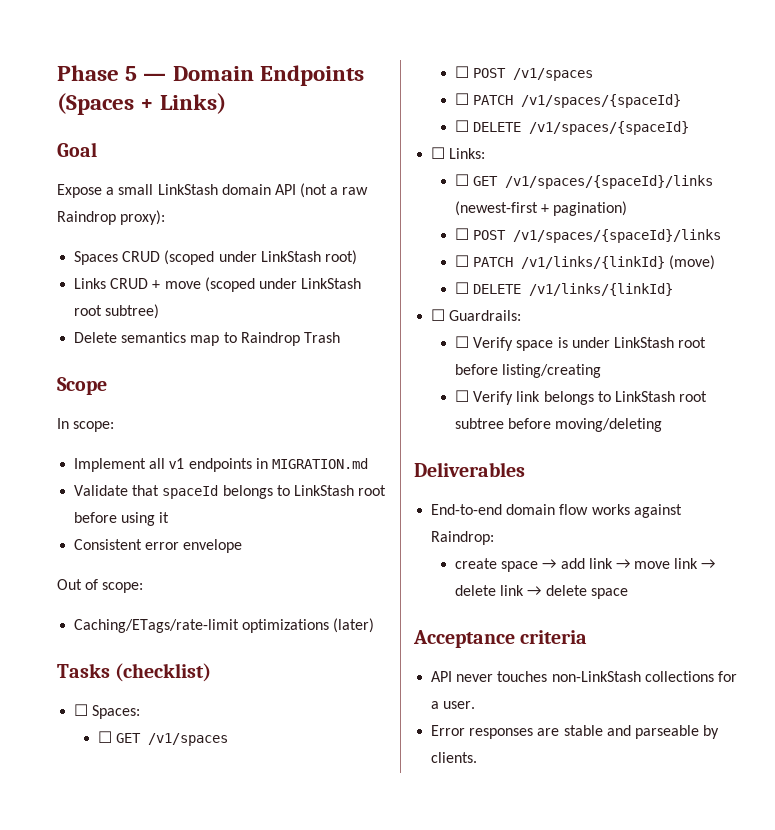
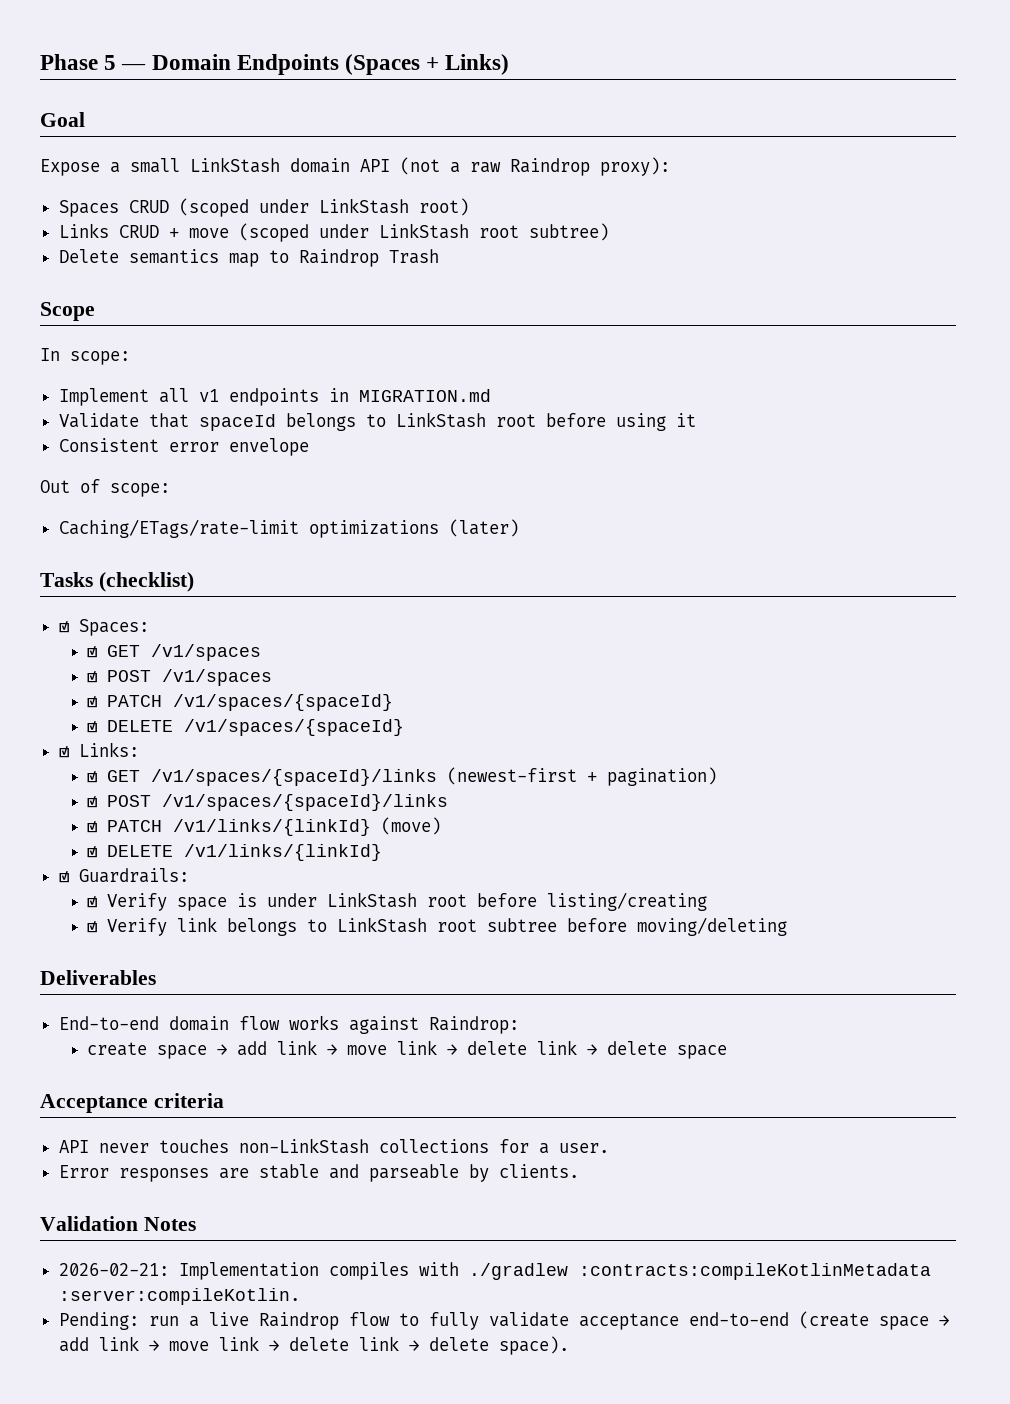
[74,704,89,716] ☐ -> [58,621,69,633] ☑
[98,731,113,743] ☐ -> [86,646,97,658] ☑
[455,66,470,78] ☐ -> [86,671,97,683] ☑
[455,93,470,105] ☐ -> [86,696,97,708] ☑
[455,120,470,132] ☐ -> [86,721,97,733] ☑
[431,147,446,159] ☐ -> [58,746,69,758] ☑
[455,174,470,186] ☐ -> [86,771,97,783] ☑
[455,228,470,240] ☐ -> [86,796,97,808] ☑
[455,255,470,267] ☐ -> [86,821,97,833] ☑
[455,282,470,294] ☐ -> [86,846,97,858] ☑
[431,309,446,321] ☐ -> [58,871,69,883] ☑
[455,336,470,348] ☐ -> [86,896,97,908] ☑
[455,390,470,402] ☐ -> [86,921,97,933] ☑
(478, 757) none -> [40,1216,196,1231] [58,1262,931,1280] [58,1288,300,1305] [58,1311,950,1330] [58,1336,569,1355] // Validation Notes // 2026-02-21: Implementation compiles with ./gradlew :contracts:compileKotlinMetadata :server:compileKotlin. // Pending: run a live Raindrop flow to fully validate acceptance end-to-end (create space → add link → move link → delete link → delete space).

